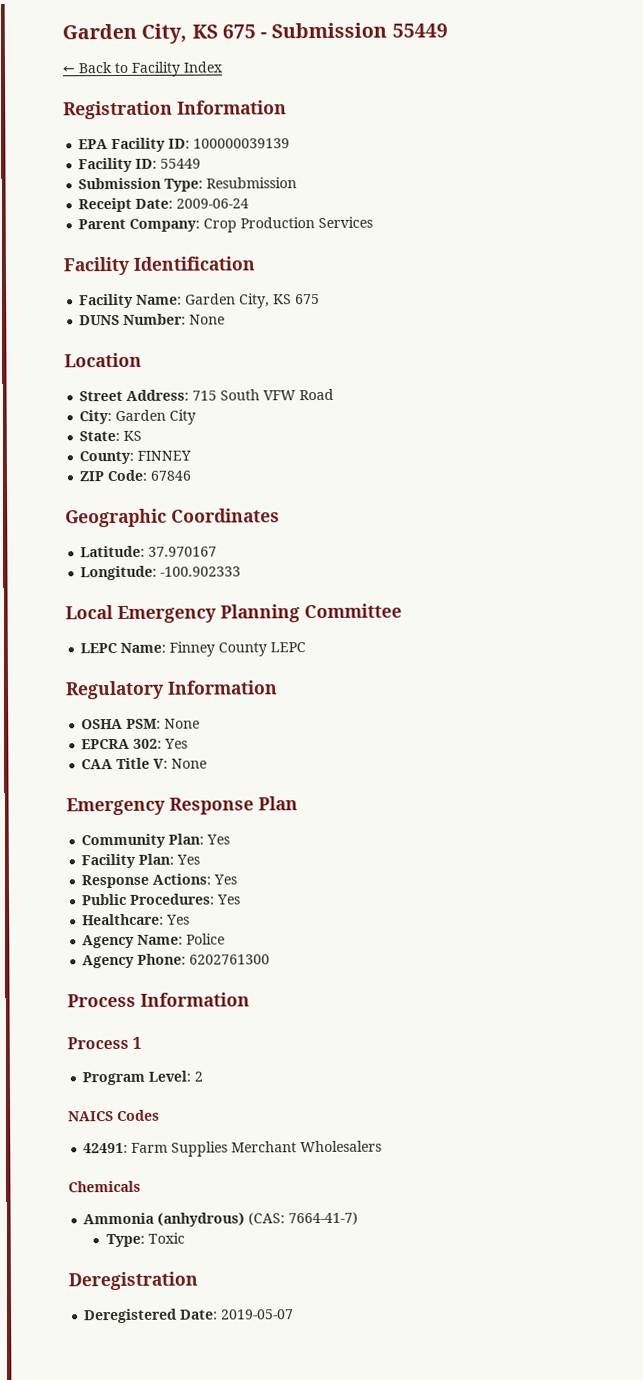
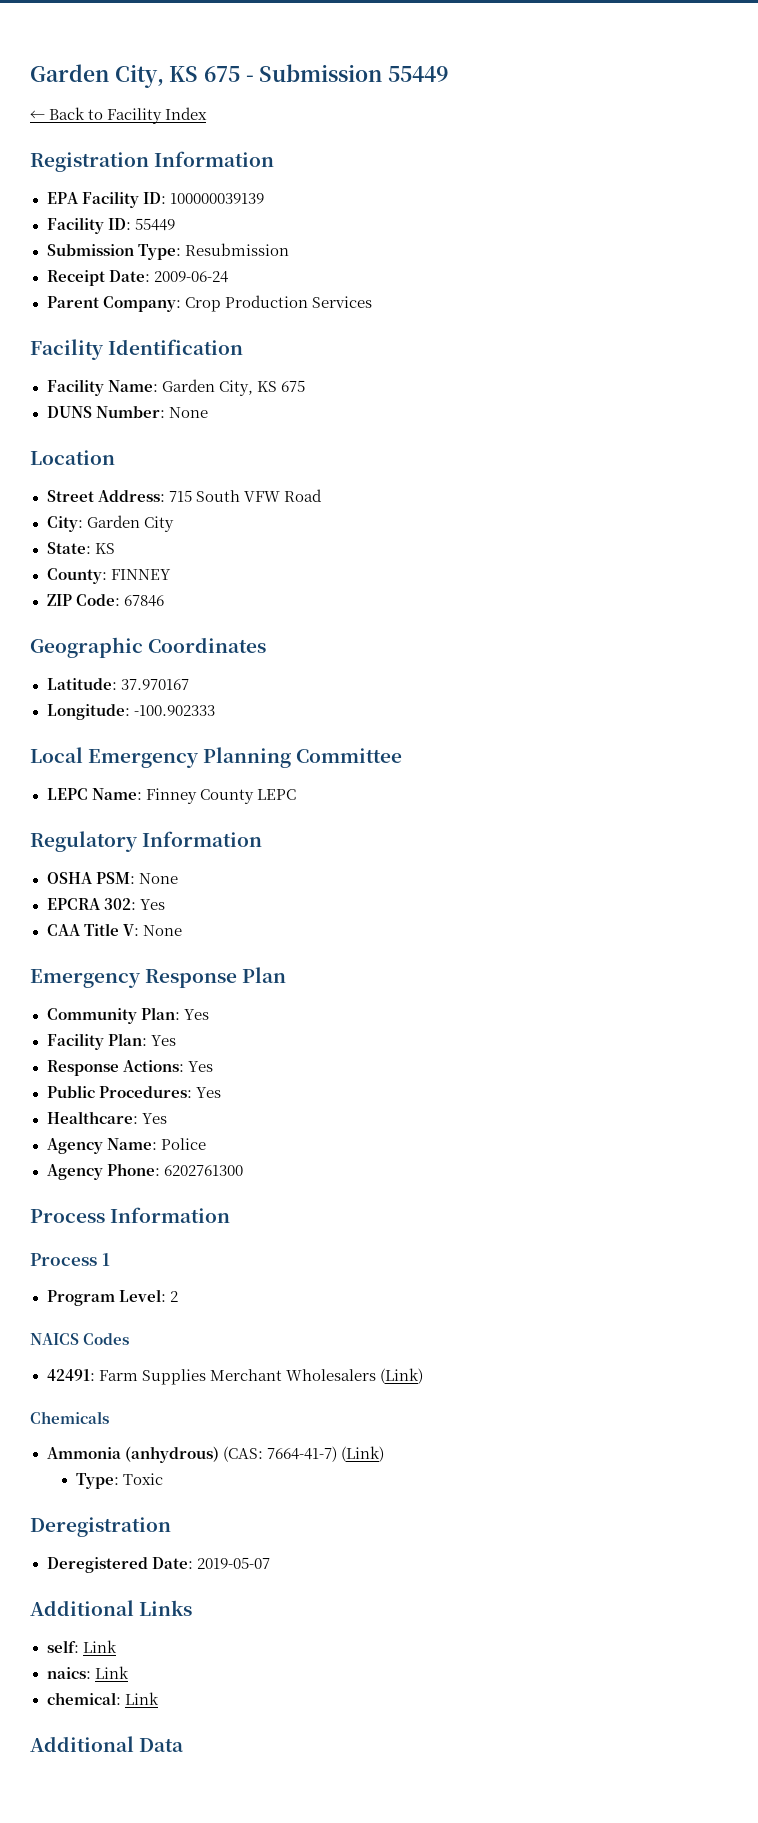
(383, 1146) none -> [379,1368,423,1384] (Link)
(359, 1218) none -> [340,1446,384,1462] (Link)
(295, 1314) none -> [30,1600,193,1616] [46,1640,117,1653] [46,1666,129,1679] [46,1692,159,1705] [30,1736,185,1752] // Additional Links // self: Link // naics: Link // chemical: Link // Additional Data

